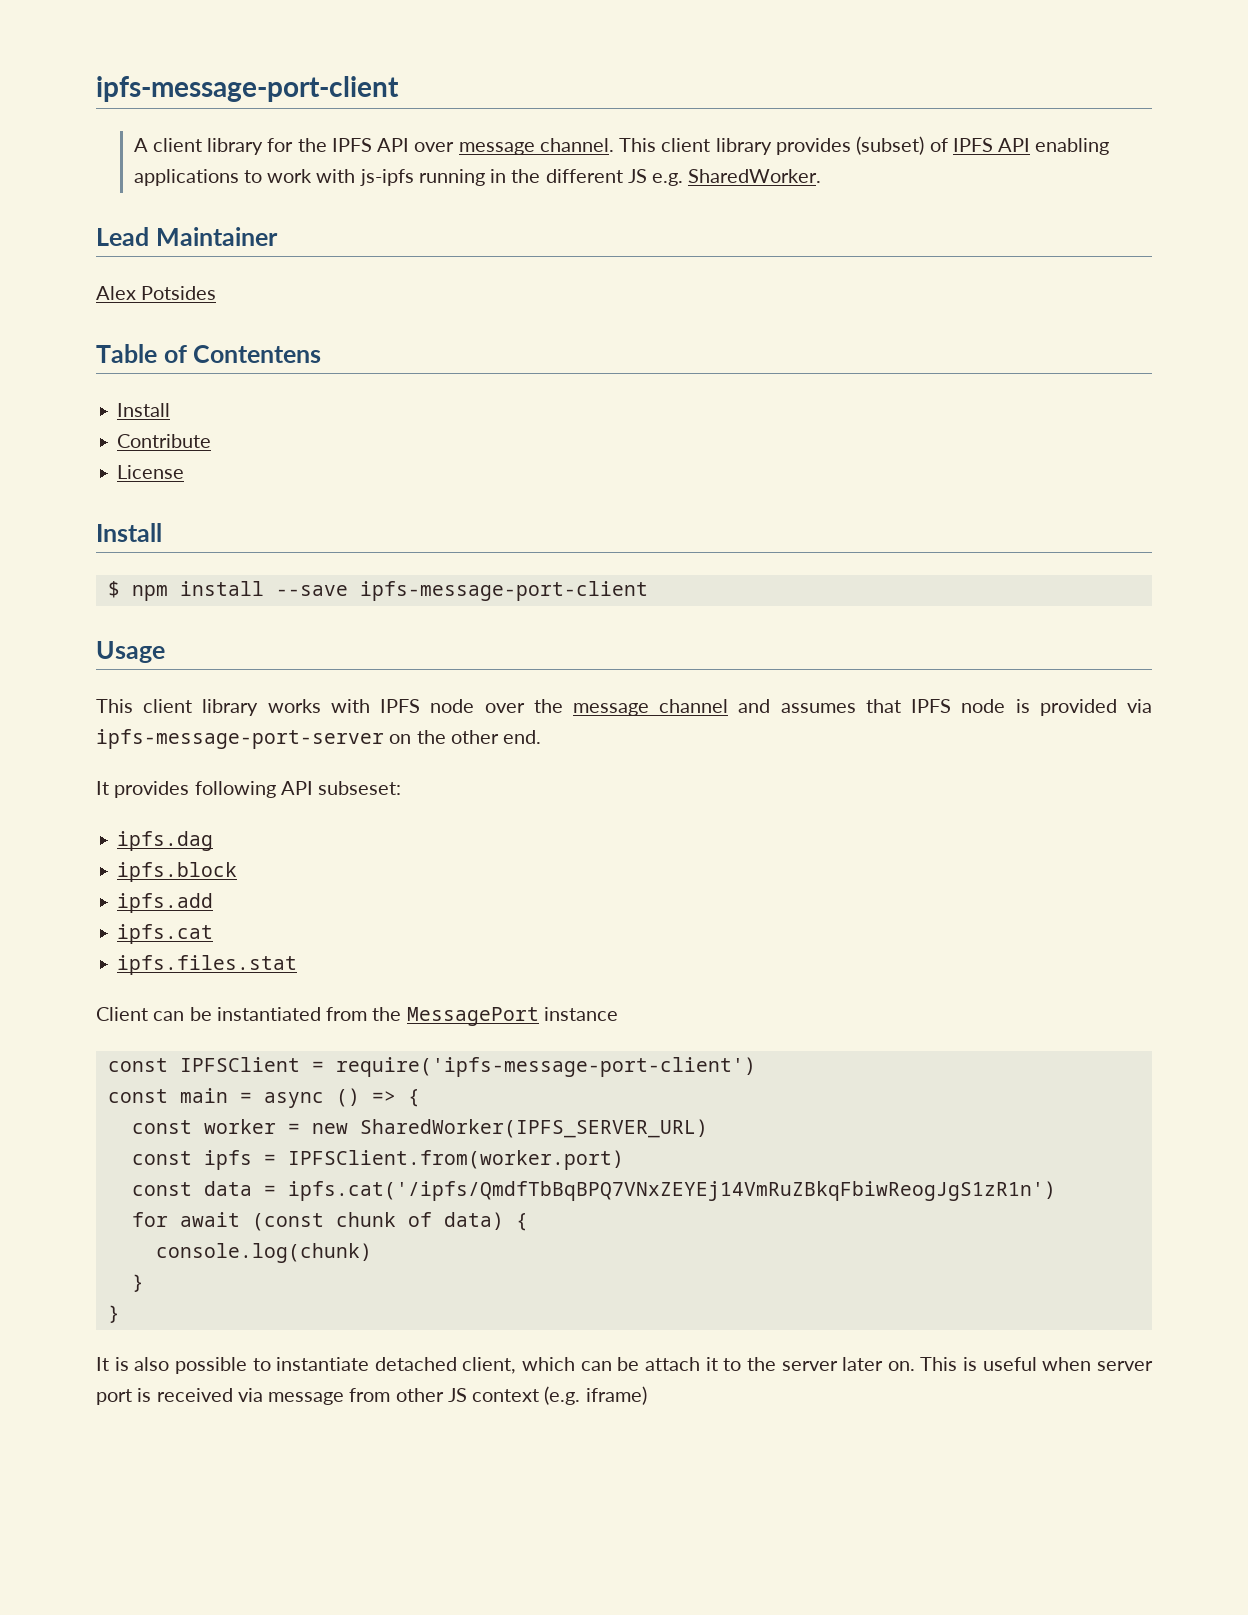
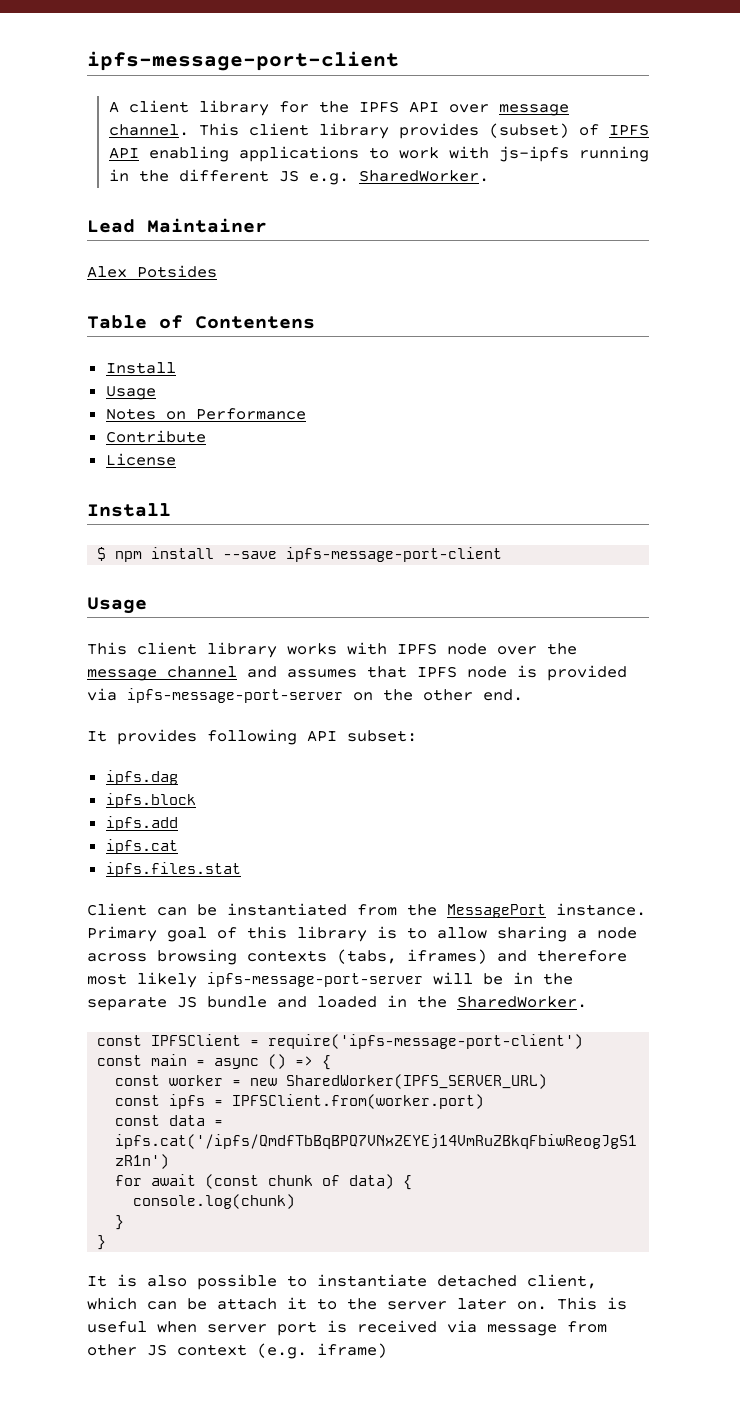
(171, 410) none -> [105,386,156,400] [105,408,306,420] // Usage // Notes on Performance
[318,781,402,795] subseset: -> [347,730,417,742] subset:
[543,1007,618,1021] instance -> [556,903,646,916] [87,926,637,942] [87,949,627,965] [87,972,573,988] [87,995,587,1011] instance. Primary goal of this library is to allow sharing a node across browsing contexts (tabs, iframes) and therefore most likely ipfs-message-port-server will be in the separate JS bundle and loaded in the SharedWorker.

